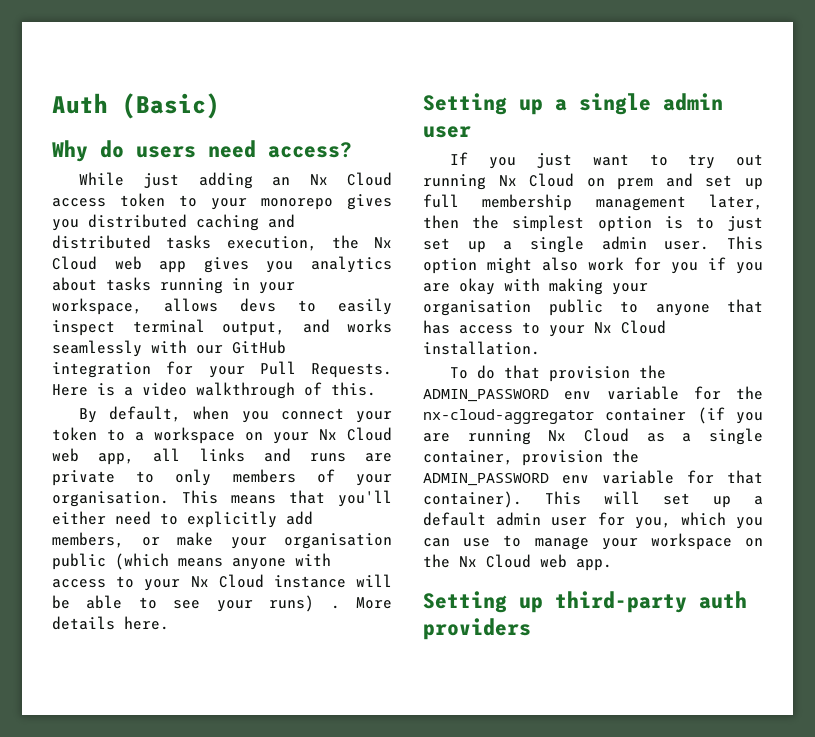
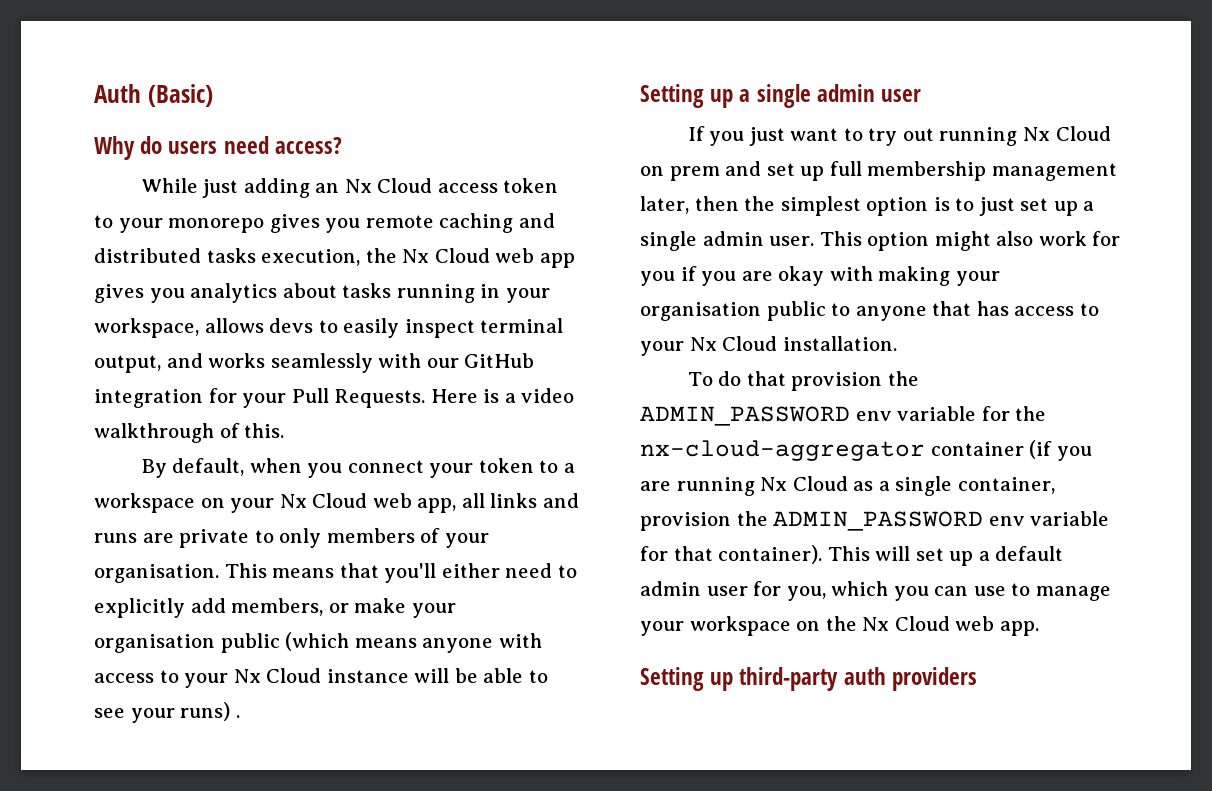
[88,214,187,228] distributed -> [365,215,434,228] remote
[356,597,393,609] [52,616,169,630] More details here. -> (240, 716) none

